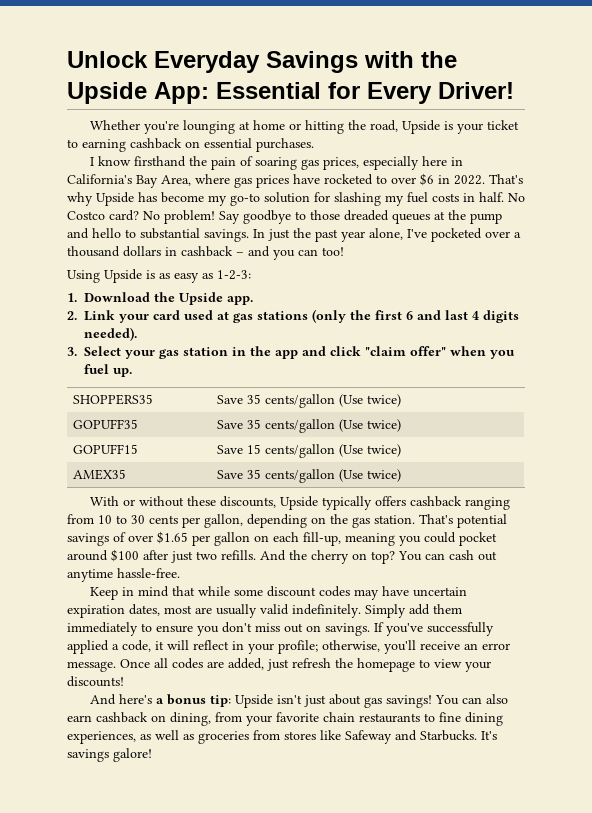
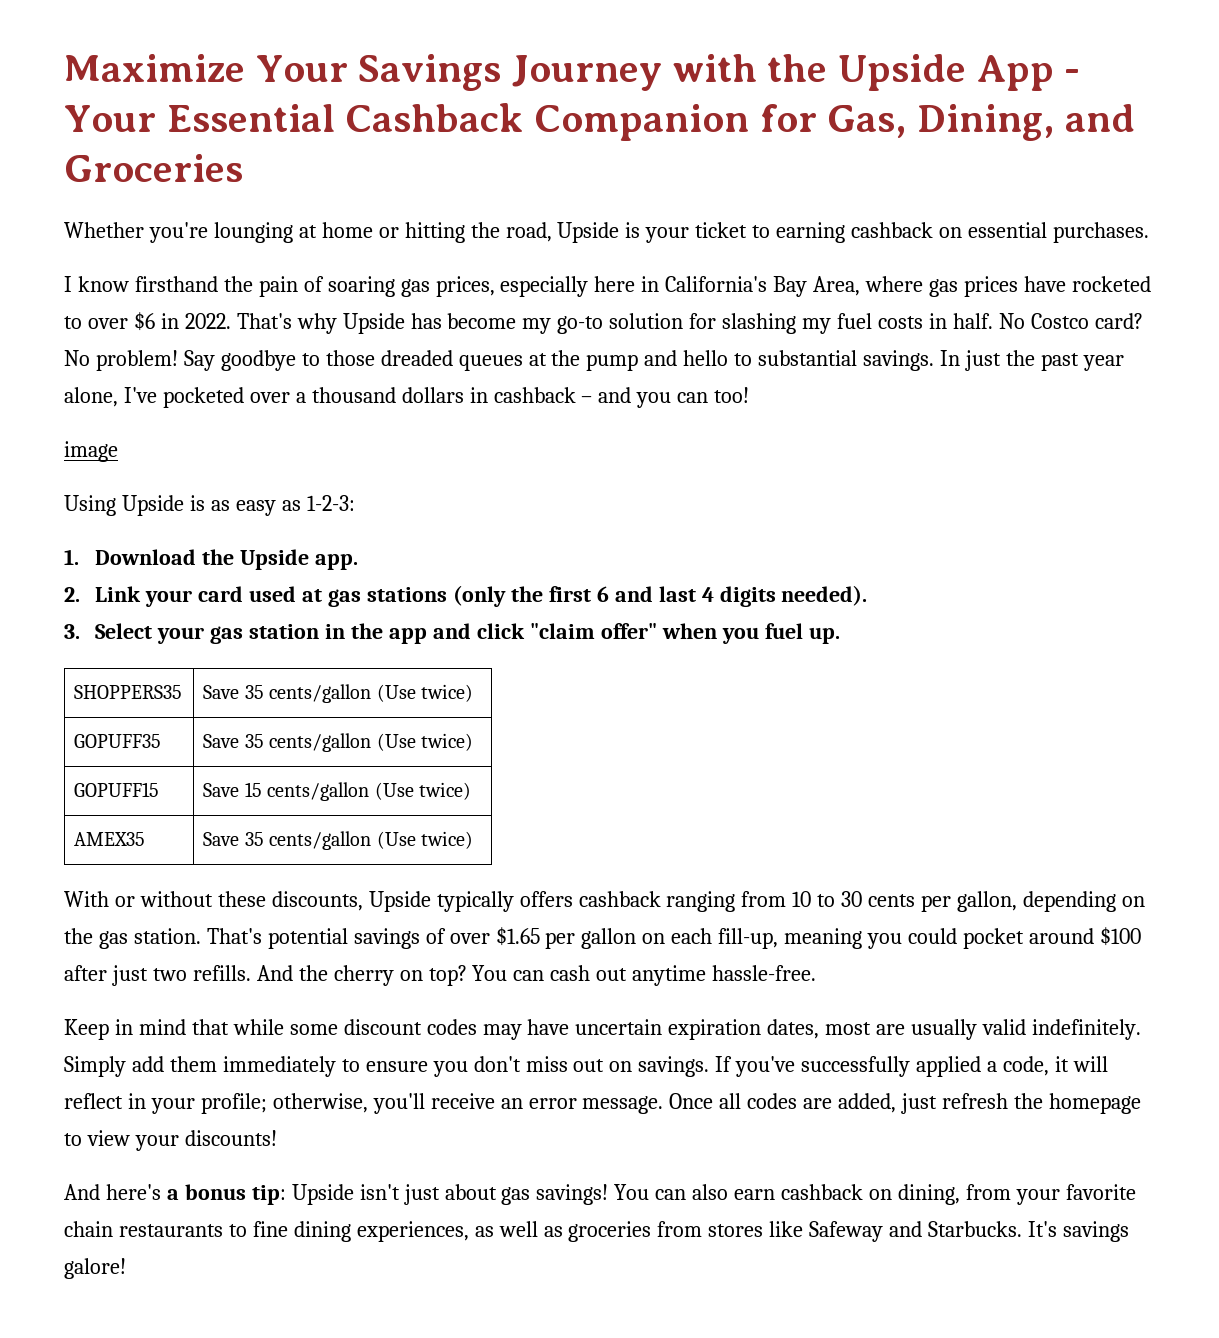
[67,51,457,73] [67,82,514,104] Unlock Everyday Savings with the Upside App: Essential for Every Driver! -> [64,54,1081,91] [64,103,1135,141] [64,154,243,182] Maximize Your Savings Journey with the Upside App - Your Essential Cashback Companion for Gas, Dining, and Groceries
(344, 251) none -> [64,441,118,462] // image

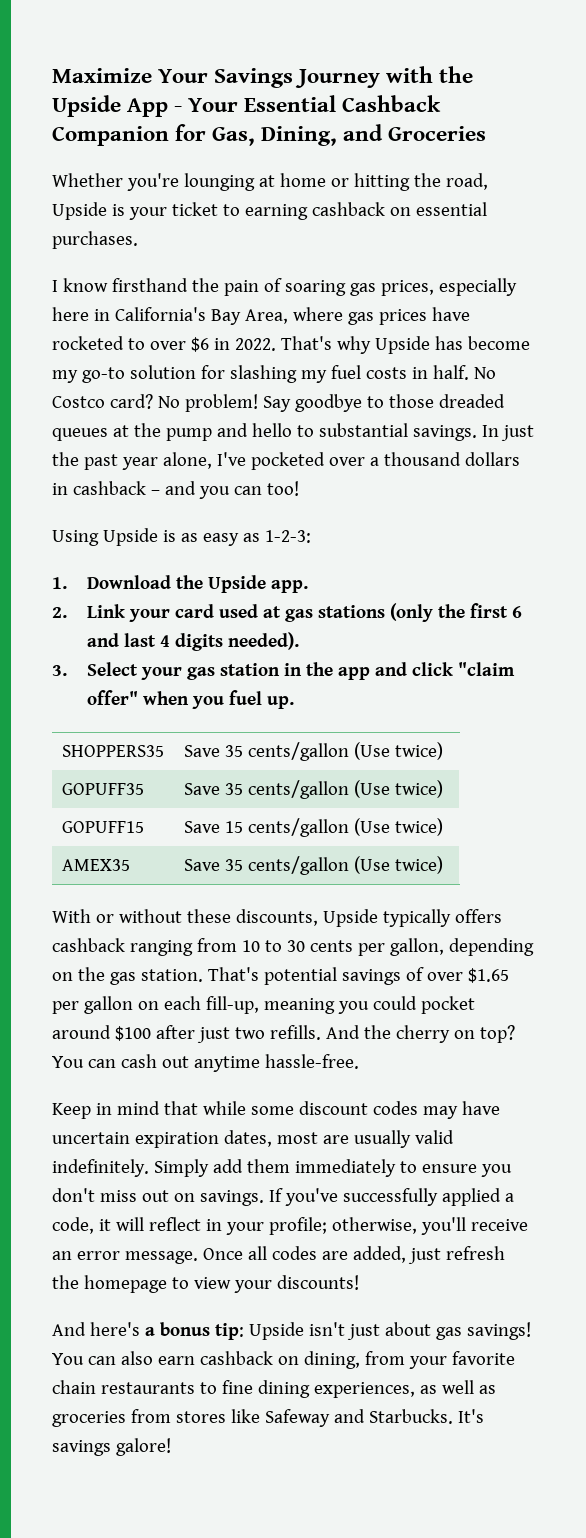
[64,441,118,462] // image -> (299, 488) none

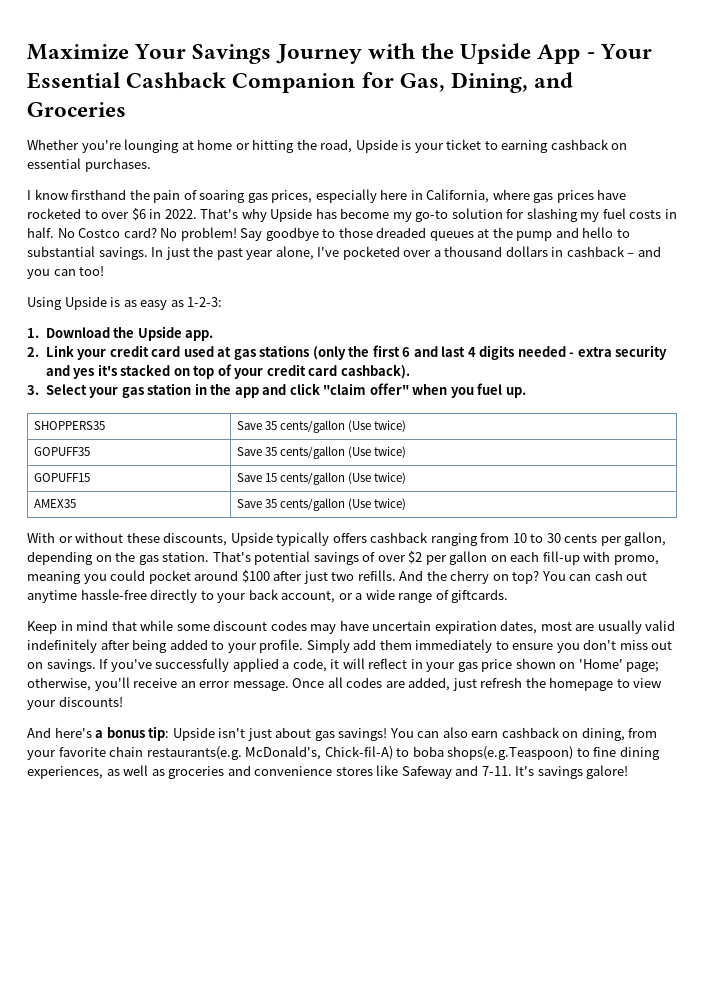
[114,307,288,325] California's Bay Area, -> [426,189,490,203] California,
(170, 615) none -> [109,345,149,357] credit
[227,632,299,650] needed). -> [517,345,668,360] [45,364,410,379] needed - extra security and yes it's stacked on top of your credit card cashback).
[467,968,509,983] $1.65 -> [408,551,423,564] $2
[205,996,259,1014] fill-up, -> [542,551,659,565] fill-up with promo,
[264,1054,359,1069] hassle-free. -> [80,589,509,603] hassle-free directly to your back account, or a wide range of giftcards.
[52,1159,149,1177] indefinitely. -> [27,639,304,653] indefinitely after being added to your profile.
[268,1217,327,1235] profile; -> [457,658,660,672] gas price shown on 'Home' page;
[100,1382,195,1394] restaurants -> [146,746,574,760] restaurants(e.g. McDonald's, Chick-fil-A) to boba shops(e.g.Teaspoon)
[130,1409,171,1423] from -> [227,765,333,776] and convenience
[368,1409,453,1424] Starbucks. -> [481,766,512,776] 7-11.

